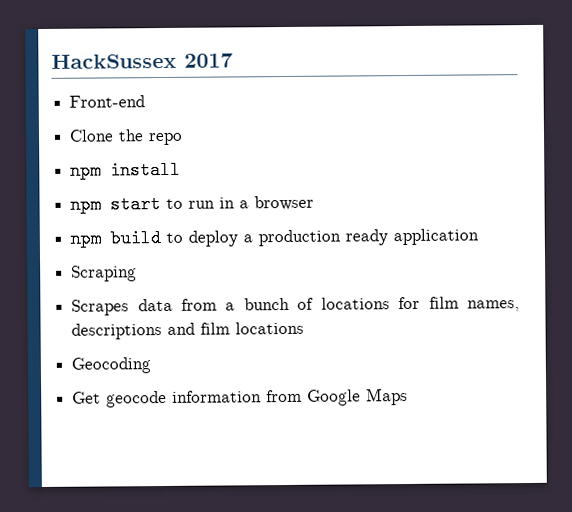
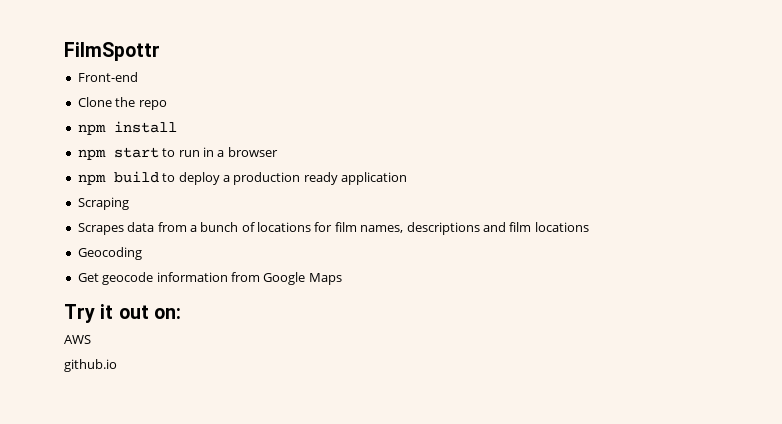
[51,53,233,69] HackSussex 2017 -> [64,42,160,61] FilmSpottr
(409, 397) none -> [64,304,181,323] [64,335,91,344] [64,359,117,372] // Try it out on: // AWS // github.io

